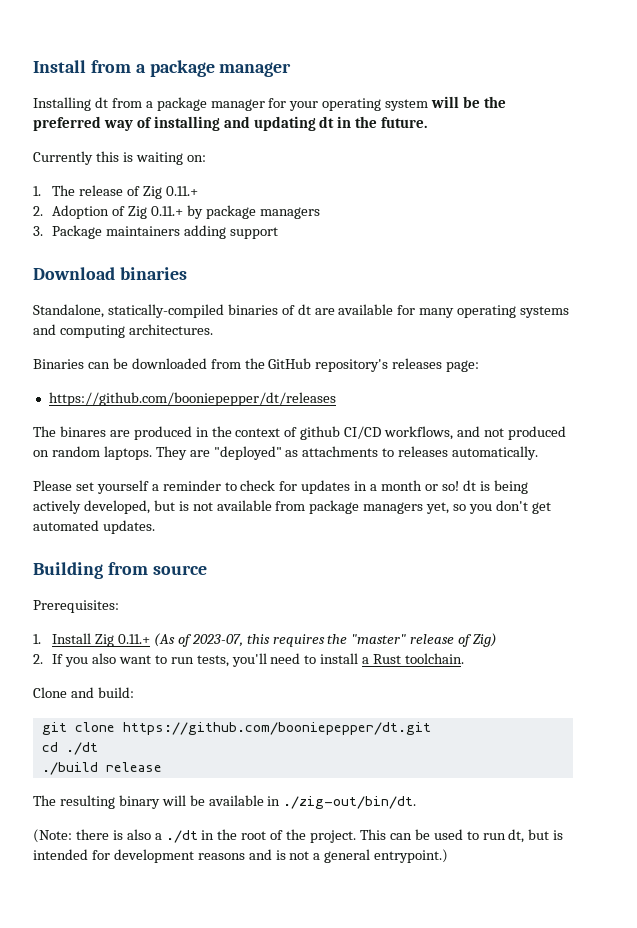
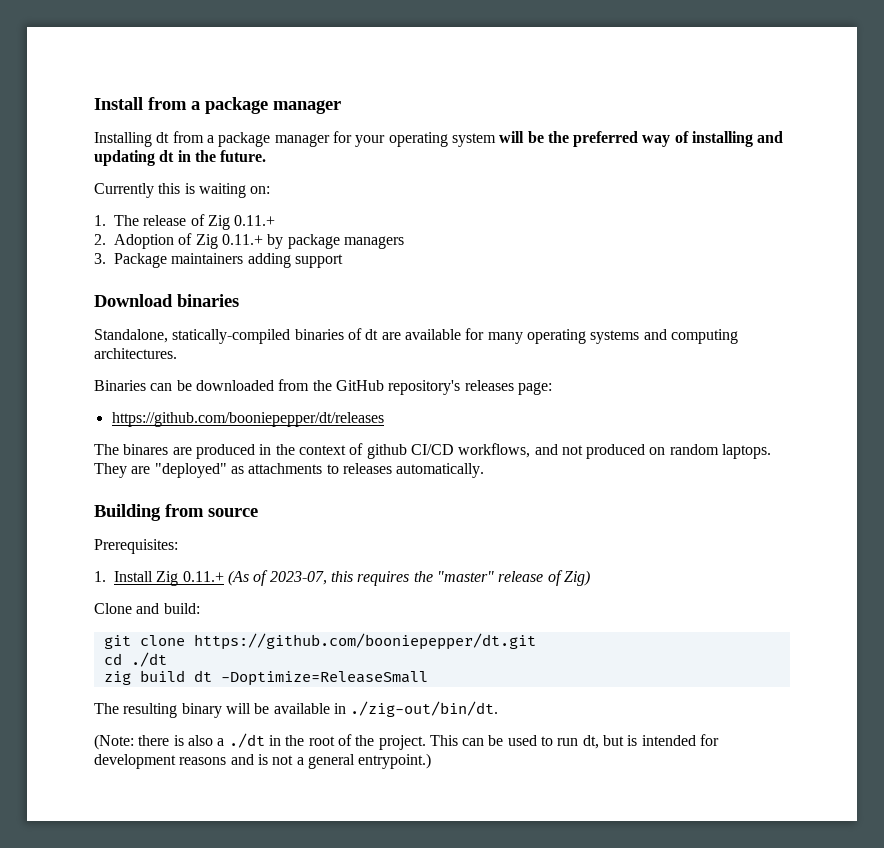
[33,480,528,494] [33,500,551,514] [33,520,155,534] // Please set yourself a reminder to check for updates in a month or so! dt is being actively developed, but is not available from package managers yet, so you don't get automated updates. -> (485, 470) none
[33,653,465,667] // 2. If you also want to run tests, you'll need to install a Rust toolchain. -> (590, 578) none
[41,762,162,775] ./build release -> [103,670,428,686] zig build dt -Doptimize=ReleaseSmall

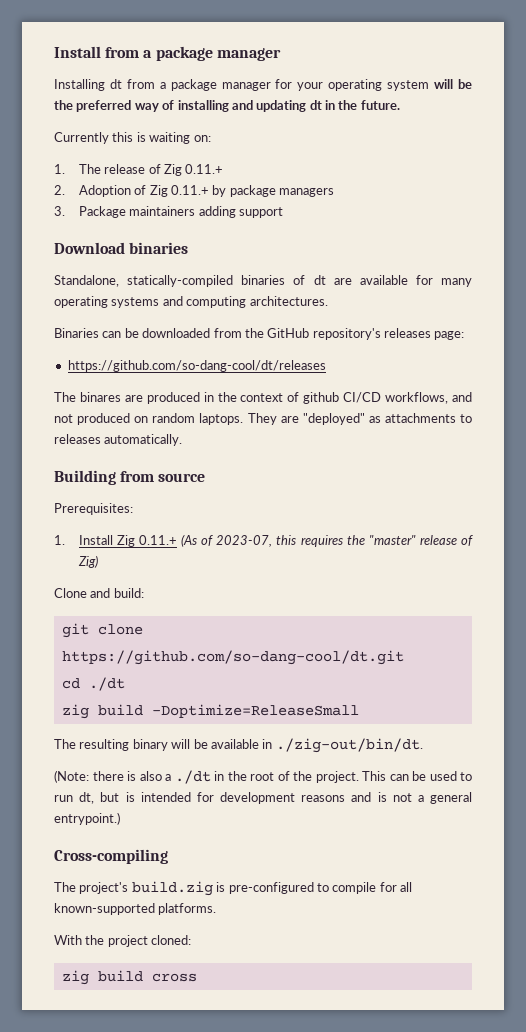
[111,412,384,427] https://github.com/booniepepper/dt/releases -> [67,360,326,372] https://github.com/so-dang-cool/dt/releases
[193,633,536,650] https://github.com/booniepepper/dt.git -> [61,650,404,665] https://github.com/so-dang-cool/dt.git
[193,670,212,682] dt -> (143, 710) none
(432, 761) none -> [54,849,168,864] [54,881,412,896] [54,903,217,915] [54,935,192,947] [61,970,197,985] // Cross-compiling // The project's build.zig is pre-configured to compile for all known-supported platforms. // With the project cloned: // zig build cross

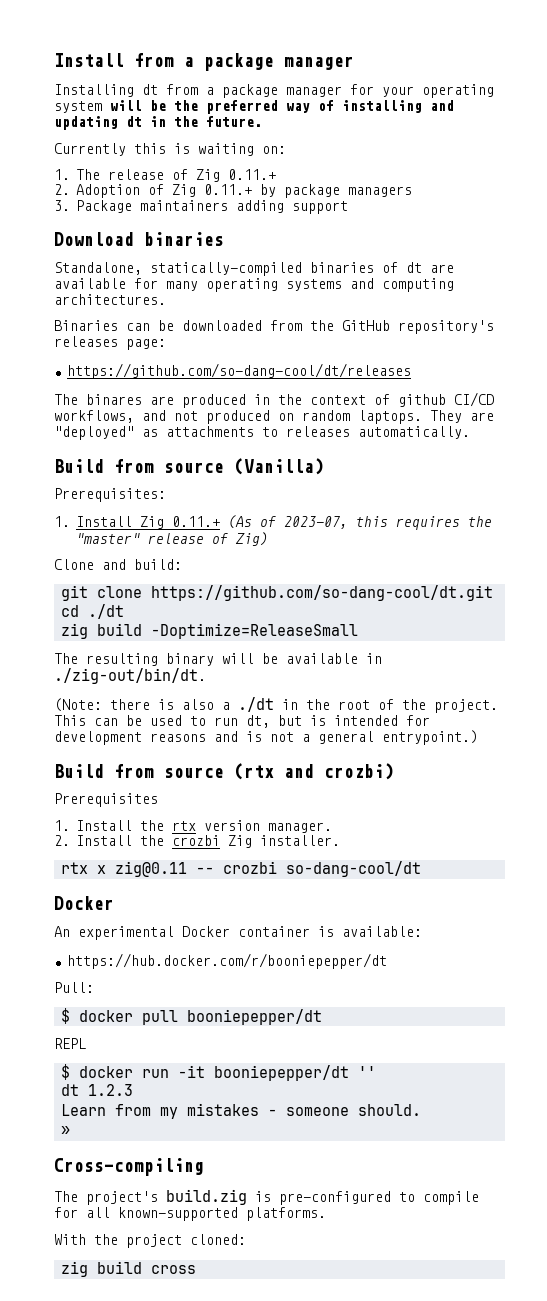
[54,470,206,485] Building from source -> [54,458,324,475] Build from source (Vanilla)
(120, 818) none -> [54,763,394,780] [54,793,158,807] [54,820,332,833] [54,835,340,848] [60,861,421,877] [54,896,114,910] [54,926,422,940] [66,953,387,969] [54,982,94,993] [60,1008,322,1025] [54,1038,86,1049] [60,1064,376,1081] [60,1084,133,1096] [60,1103,421,1119] [60,1126,70,1135] // Build from source (rtx and crozbi) // Prerequisites // 1. Install the rtx version manager. // 2. Install the crozbi Zig installer. // rtx x zig@0.11 -- crozbi so-dang-cool/dt // Docker // An experimental Docker container is available: // https://hub.docker.com/r/booniepepper/dt // Pull: // $ docker pull booniepepper/dt // REPL // $ docker run -it booniepepper/dt '' // dt 1.2.3 // Learn from my mistakes - someone should. // »

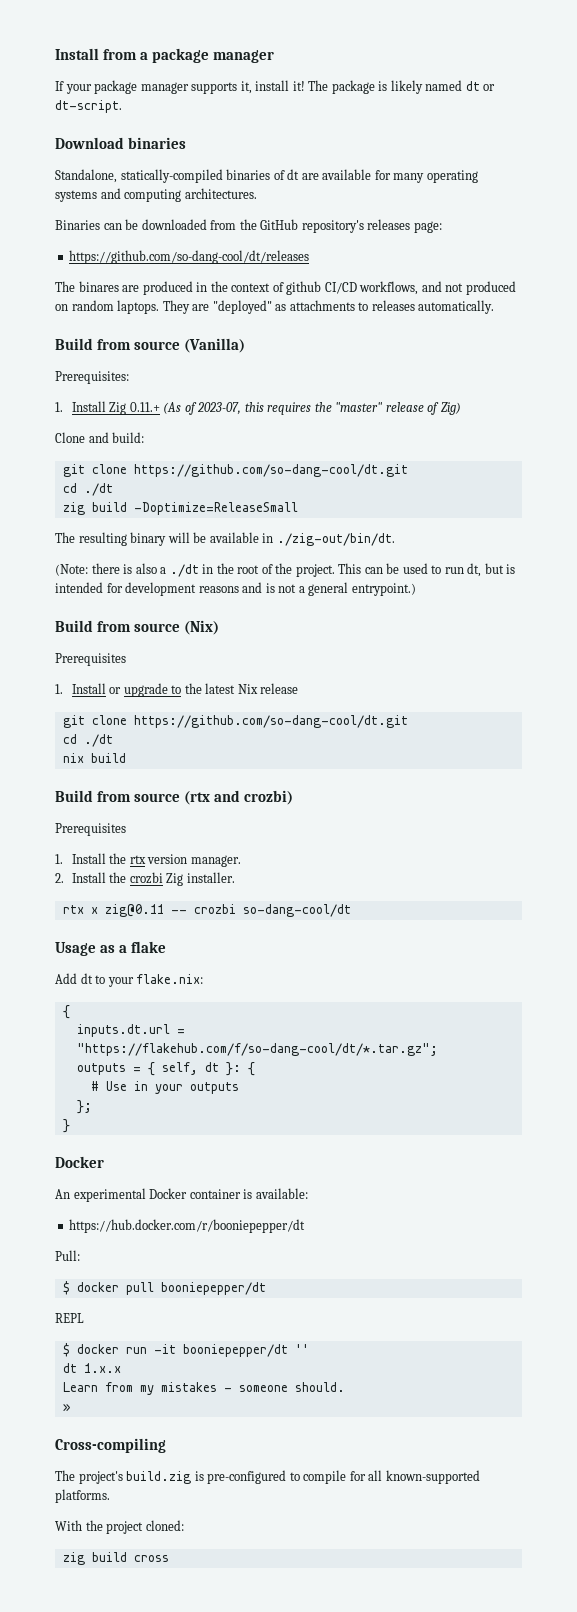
[54,84,494,98] [54,100,454,114] [54,116,262,130] [54,143,286,156] [54,169,276,182] [54,184,412,198] [54,200,348,214] Installing dt from a package manager for your operating system will be the preferred way of installing and updating dt in the future. // Currently this is waiting on: // 1. The release of Zig 0.11.+ // 2. Adoption of Zig 0.11.+ by package managers // 3. Package maintainers adding support -> [55,80,496,94] [55,100,122,113] If your package manager supports it, install it! The package is likely named dt or dt-script.
(478, 737) none -> [55,620,220,635] [55,653,126,666] [55,683,299,697] [62,715,408,728] [62,734,113,747] [62,753,126,763] // Build from source (Nix) // Prerequisites // 1. Install or upgrade to the latest Nix release // git clone https://github.com/so-dang-cool/dt.git // cd ./dt // nix build
(421, 869) none -> [55,941,167,956] [55,973,204,987] [62,1005,70,1019] [76,1024,185,1037] [76,1043,438,1056] [76,1062,255,1076] [90,1081,239,1094] [76,1100,92,1114] [62,1119,70,1133] // Usage as a flake // Add dt to your flake.nix: // { // inputs.dt.url = "https://flakehub.com/f/so-dang-cool/dt/*.tar.gz"; // outputs = { self, dt }: { // # Use in your outputs // }; // }
[87,1084,133,1096] 1.2.3 -> [83,1363,121,1373] 1.x.x

